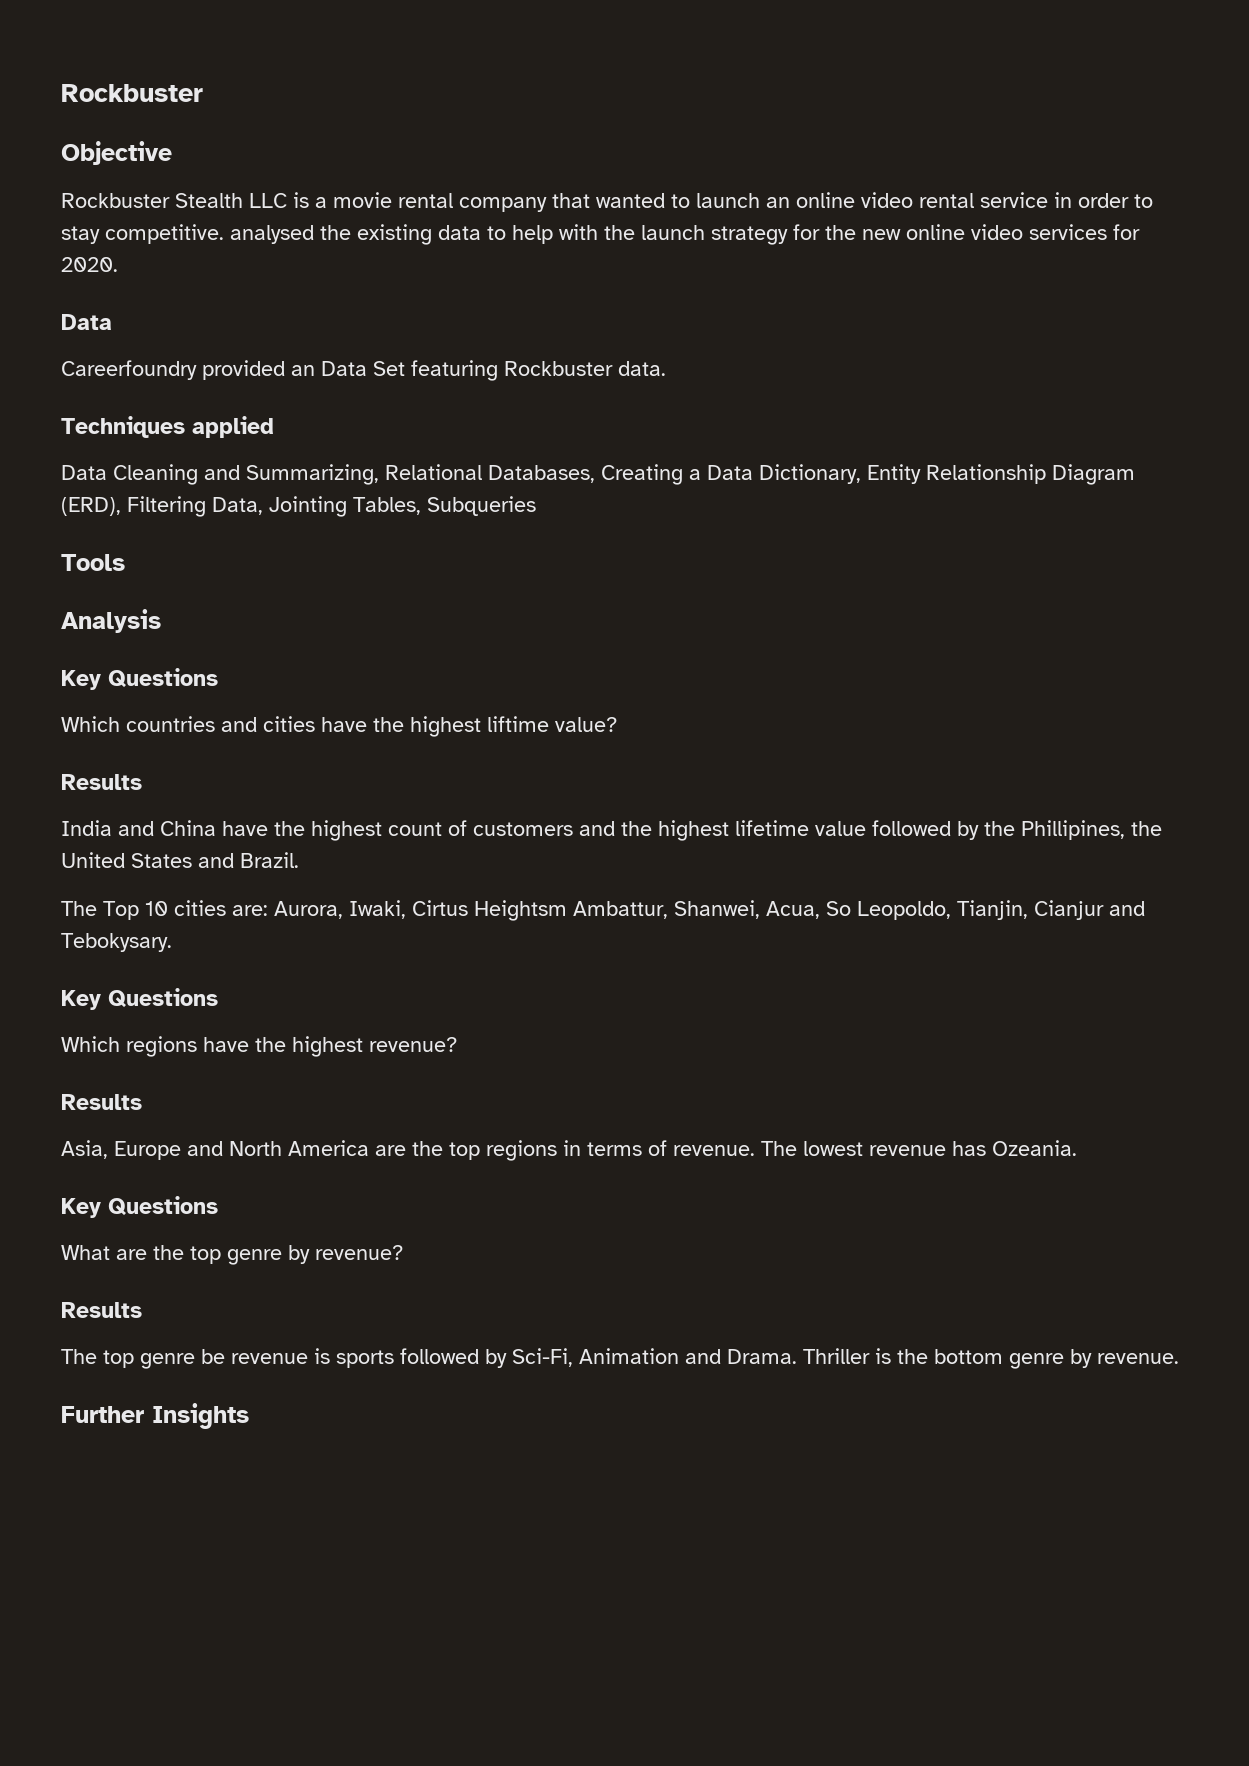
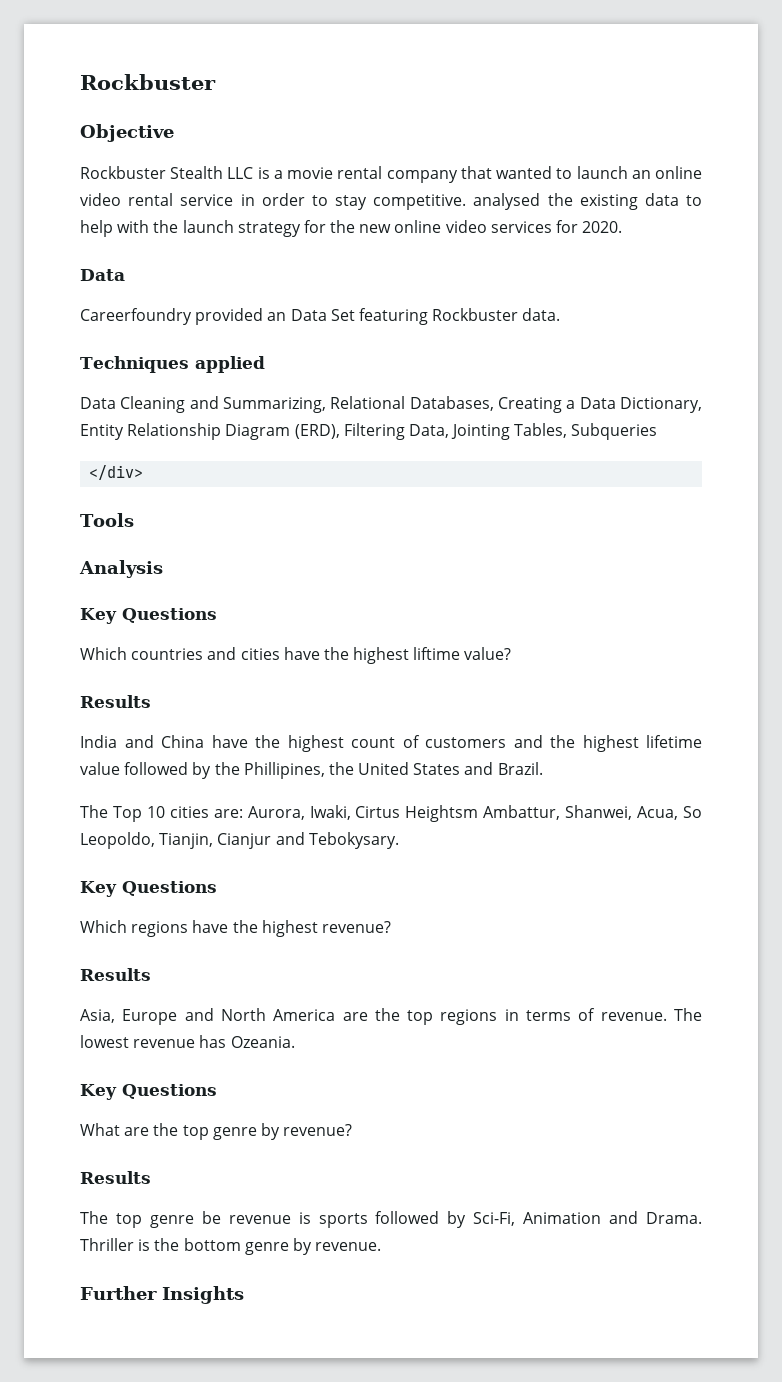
(536, 506) none -> [89,465,144,480] // </div>

